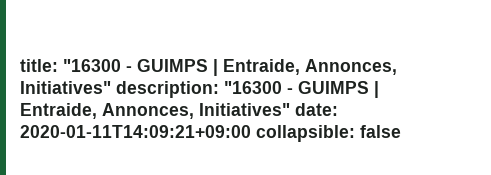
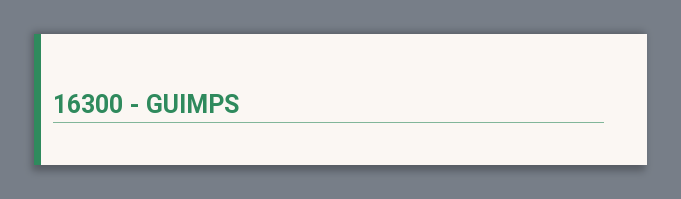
[20,59,397,76] [20,81,379,98] [20,103,338,119] [20,125,401,142] title: "16300 - GUIMPS | Entraide, Annonces, Initiatives" description: "16300 - GUIMPS | Entraide, Annonces, Initiatives" date: 2020-01-11T14:09:21+09:00 collapsible: false -> [53,94,239,113] 16300 - GUIMPS

